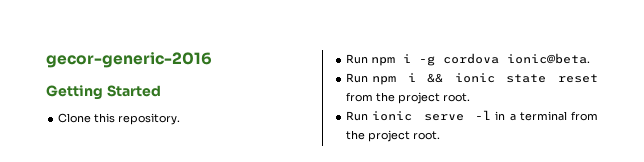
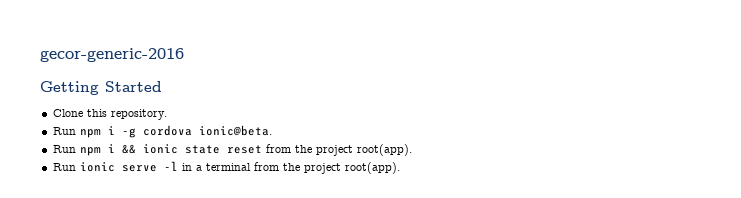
[443,93,471,102] root. -> [356,144,412,156] root(app).
[413,131,441,140] root. -> [344,162,400,174] root(app).

